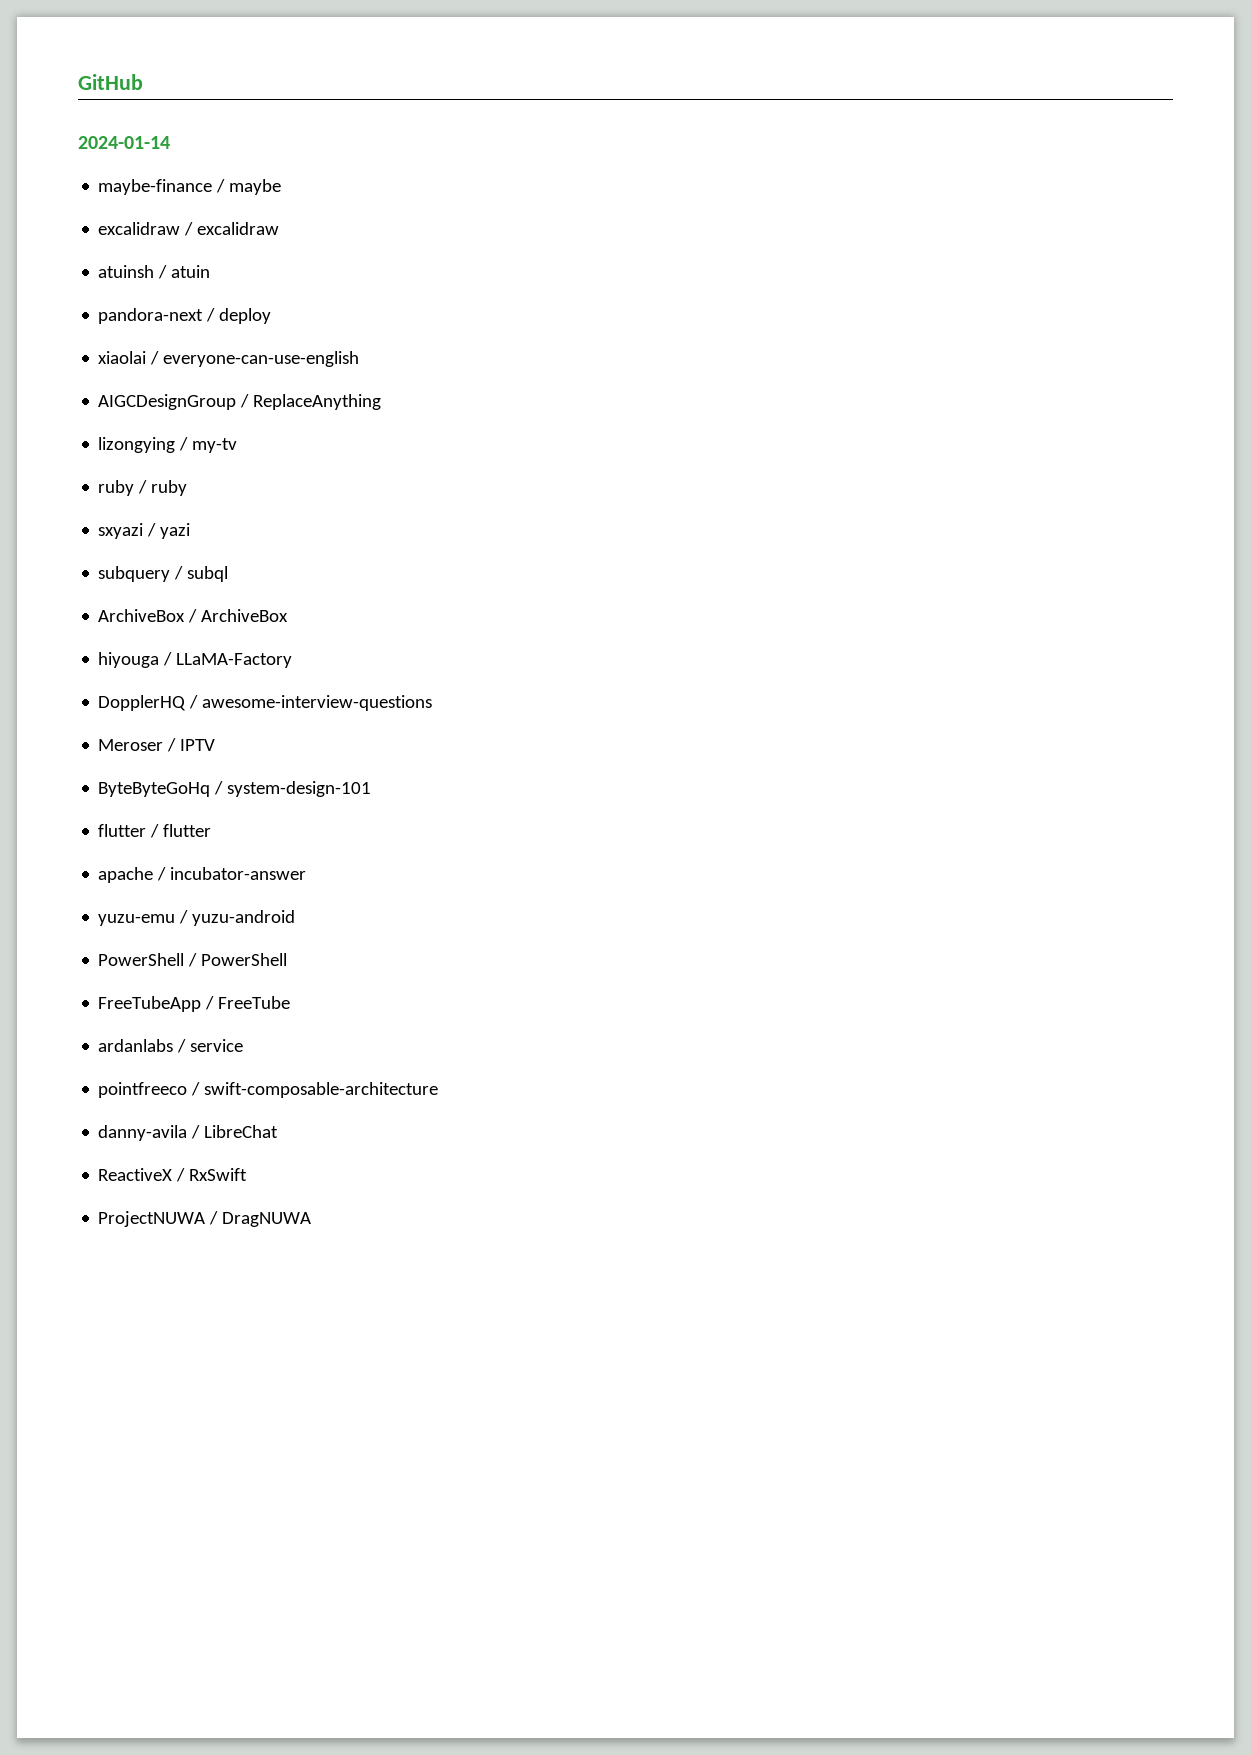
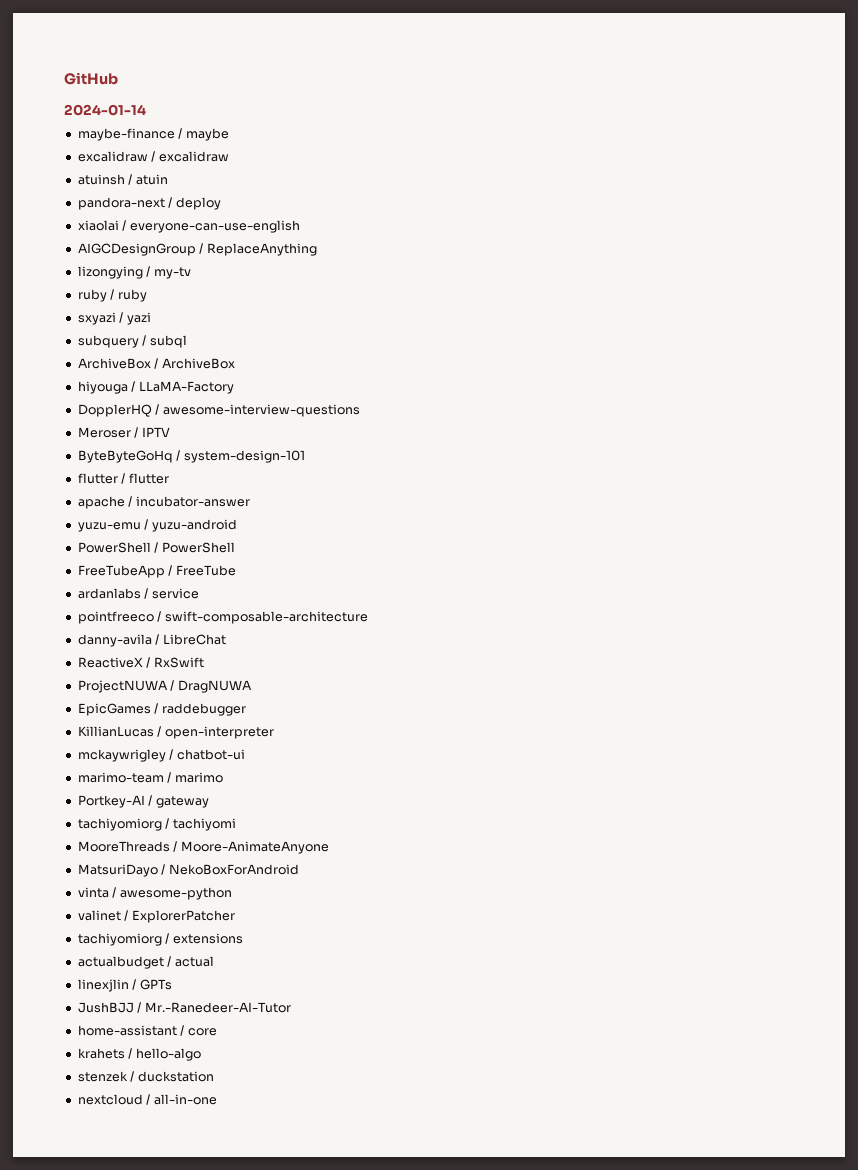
(312, 1219) none -> [77,703,246,716] [77,726,274,739] [77,749,245,762] [77,772,223,783] [77,795,209,808] [77,818,236,831] [77,841,329,854] [77,864,299,877] [77,887,232,900] [77,910,235,923] [77,933,243,946] [77,956,214,969] [77,979,172,992] [77,1002,291,1013] [77,1025,217,1036] [77,1048,201,1061] [77,1071,214,1082] [77,1094,217,1105] // EpicGames / raddebugger // KillianLucas / open-interpreter // mckaywrigley / chatbot-ui // marimo-team / marimo // Portkey-AI / gateway // tachiyomiorg / tachiyomi // MooreThreads / Moore-AnimateAnyone // MatsuriDayo / NekoBoxForAndroid // vinta / awesome-python // valinet / ExplorerPatcher // tachiyomiorg / extensions // actualbudget / actual // linexjlin / GPTs // JushBJJ / Mr.-Ranedeer-AI-Tutor // home-assistant / core // krahets / hello-algo // stenzek / duckstation // nextcloud / all-in-one

